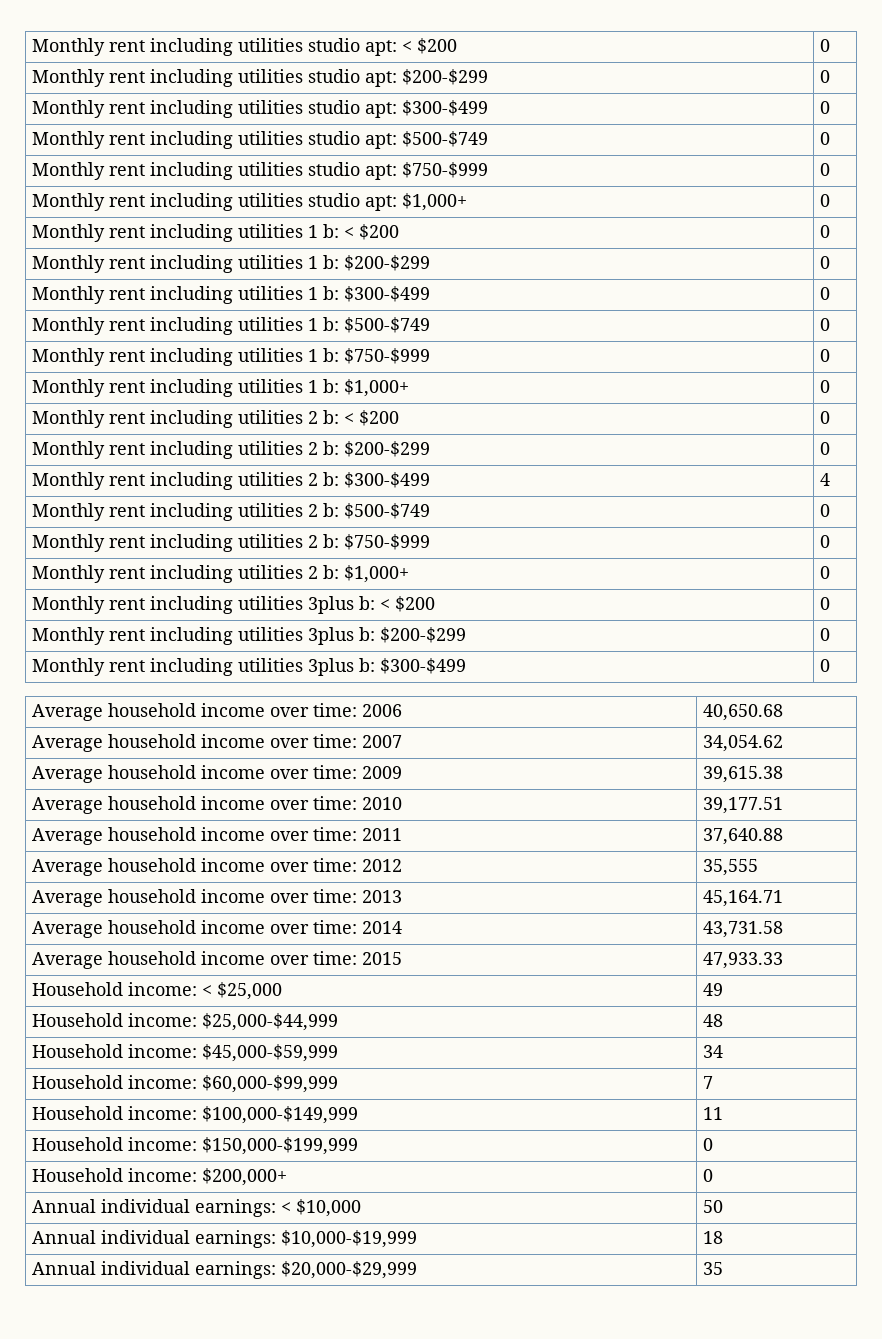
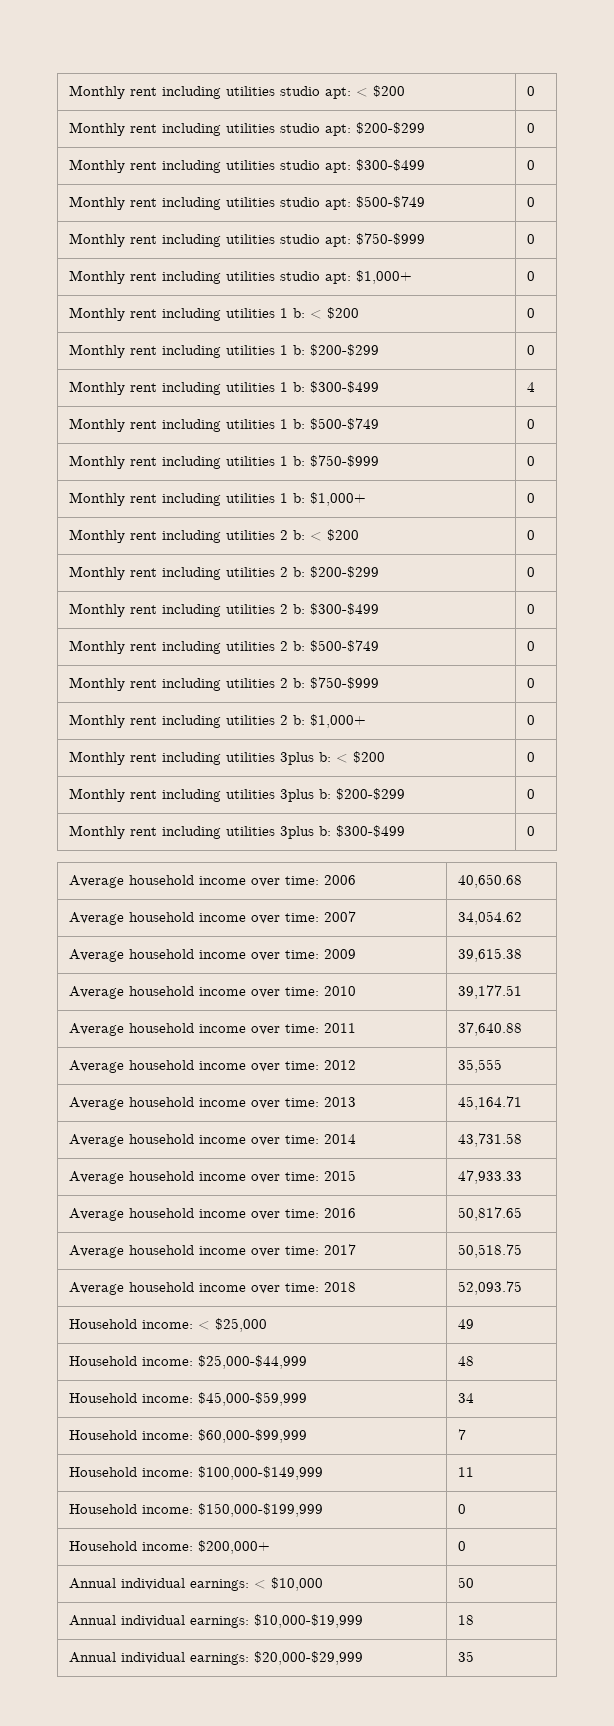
[820,287,831,300] 0 -> [527,382,536,392] 4
[820,473,831,486] 4 -> [527,604,536,614] 0
(784, 960) none -> [69,1208,357,1221] [458,1207,523,1221] [69,1244,357,1258] [458,1244,523,1258] [69,1282,357,1295] [458,1281,523,1295] // Average household income over time: 2016 | 50,817.65 // Average household income over time: 2017 | 50,518.75 // Average household income over time: 2018 | 52,093.75

